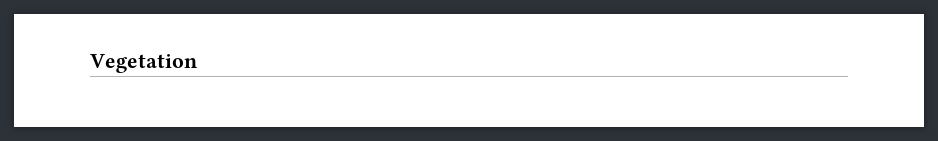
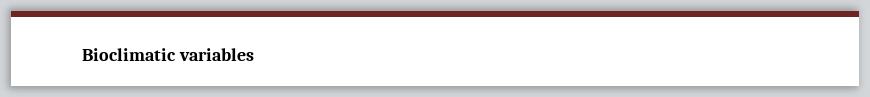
[90,54,198,73] Vegetation -> [82,48,254,61] Bioclimatic variables

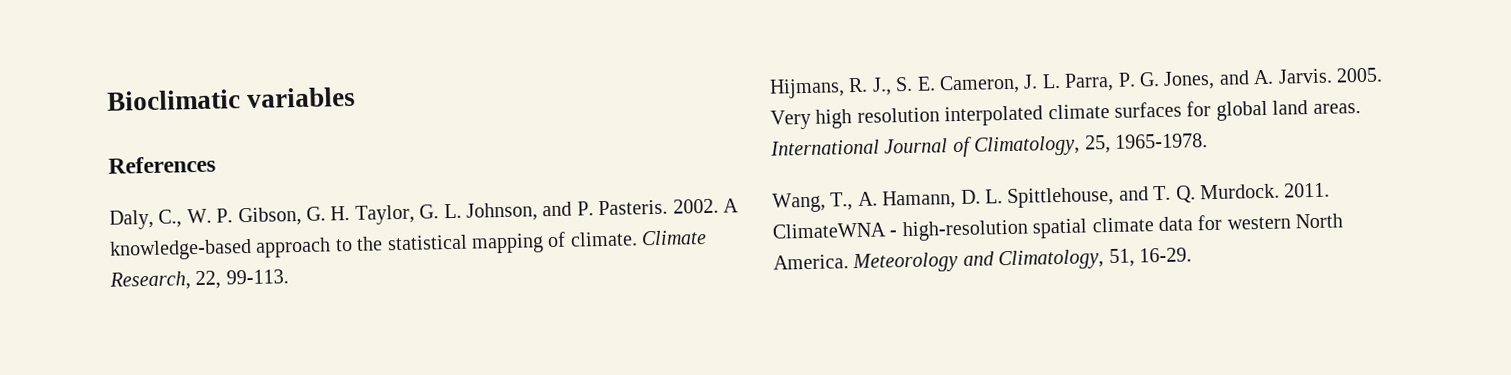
(254, 54) none -> [108,155,216,174] [109,198,739,230] [109,229,708,261] [109,269,289,291] [769,67,1383,99] [770,100,1361,130] [770,133,1208,158] [772,182,1331,213] [772,213,1344,242] [773,247,1192,274] // References // Daly, C., W. P. Gibson, G. H. Taylor, G. L. Johnson, and P. Pasteris. 2002. A knowledge-based approach to the statistical mapping of climate. Climate Research, 22, 99-113. // Hijmans, R. J., S. E. Cameron, J. L. Parra, P. G. Jones, and A. Jarvis. 2005. Very high resolution interpolated climate surfaces for global land areas. International Journal of Climatology, 25, 1965-1978. // Wang, T., A. Hamann, D. L. Spittlehouse, and T. Q. Murdock. 2011. ClimateWNA - high-resolution spatial climate data for western North America. Meteorology and Climatology, 51, 16-29.

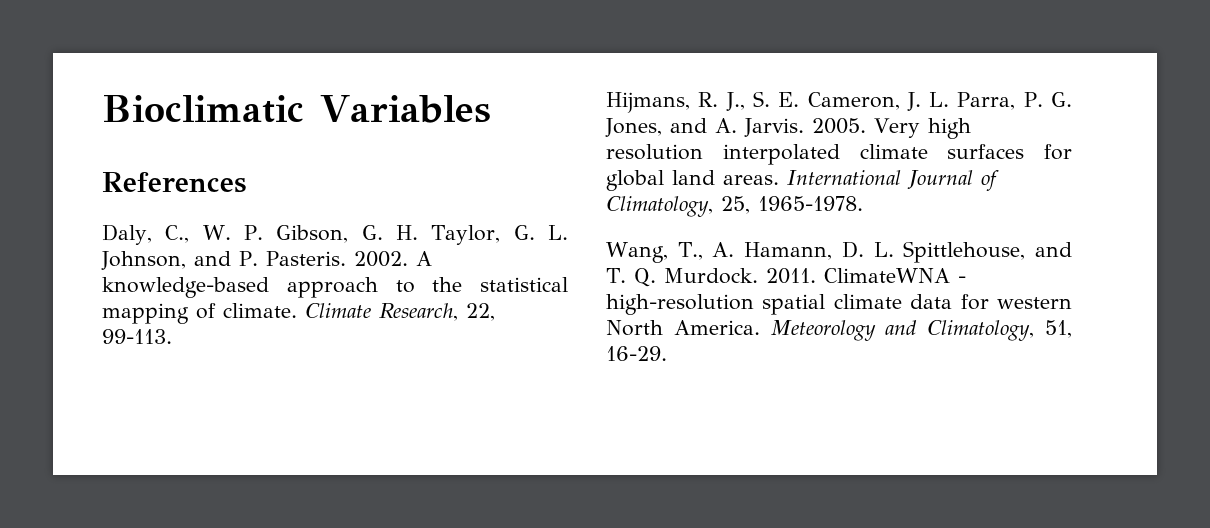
[246,86,357,109] variables -> [320,95,491,123] Variables

